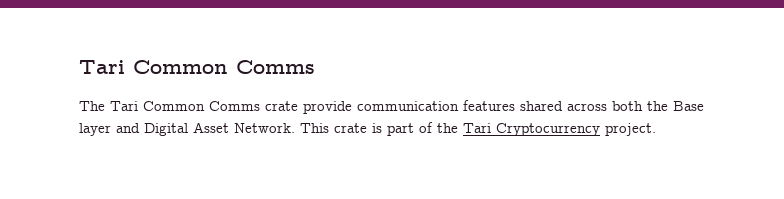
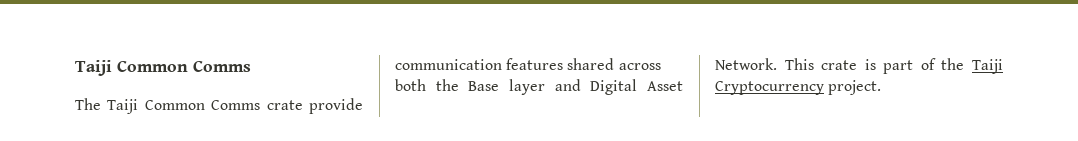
[79,60,125,74] Tari -> [75,60,112,76] Taiji
[110,101,138,111] Tari -> [107,99,139,114] Taiji
[463,123,491,133] Tari -> [972,59,1003,74] Taiji

